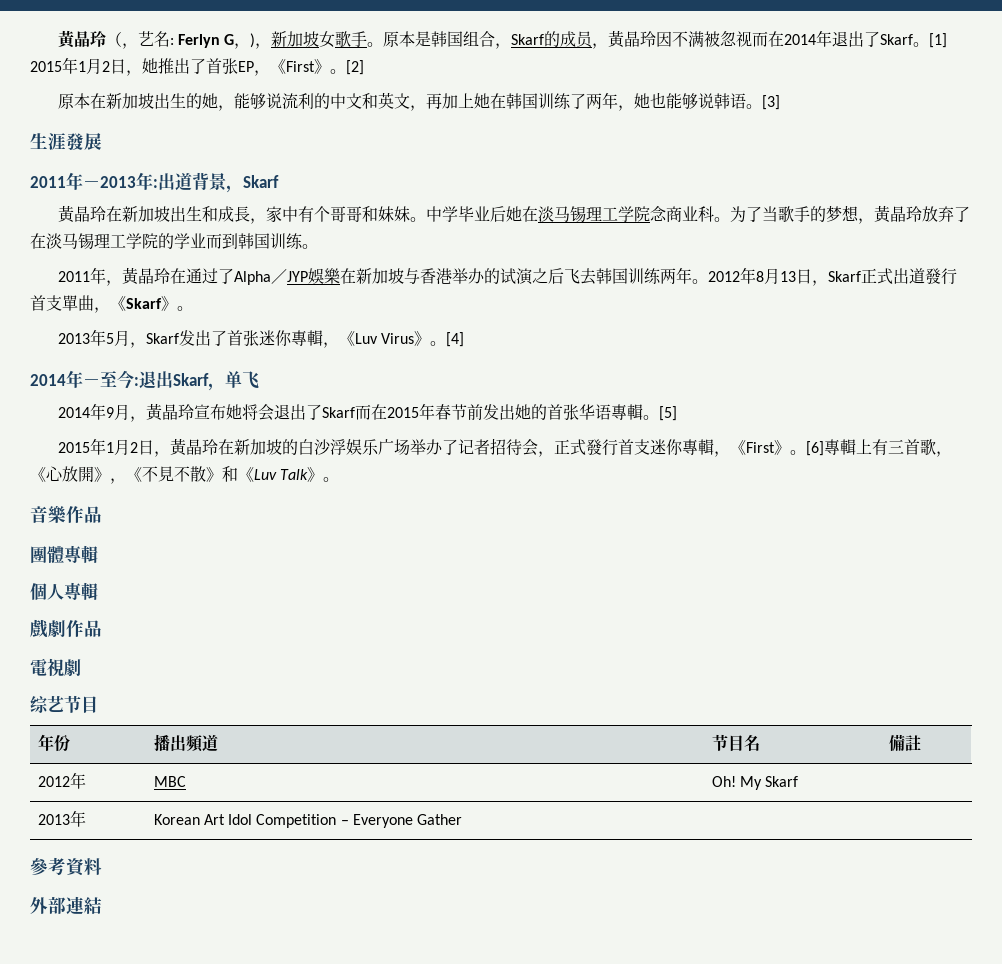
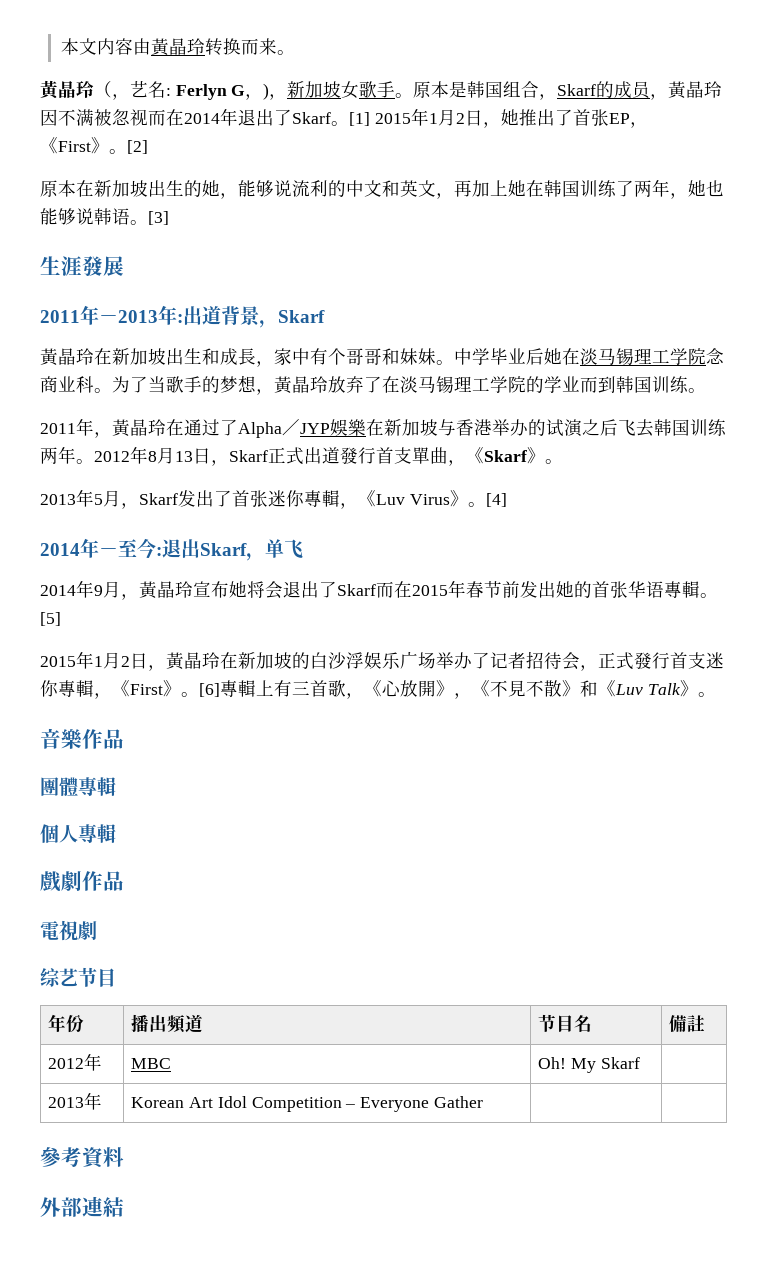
(57, 39) none -> [60,38,295,56] 本文内容由黃晶玲转换而来。 //

